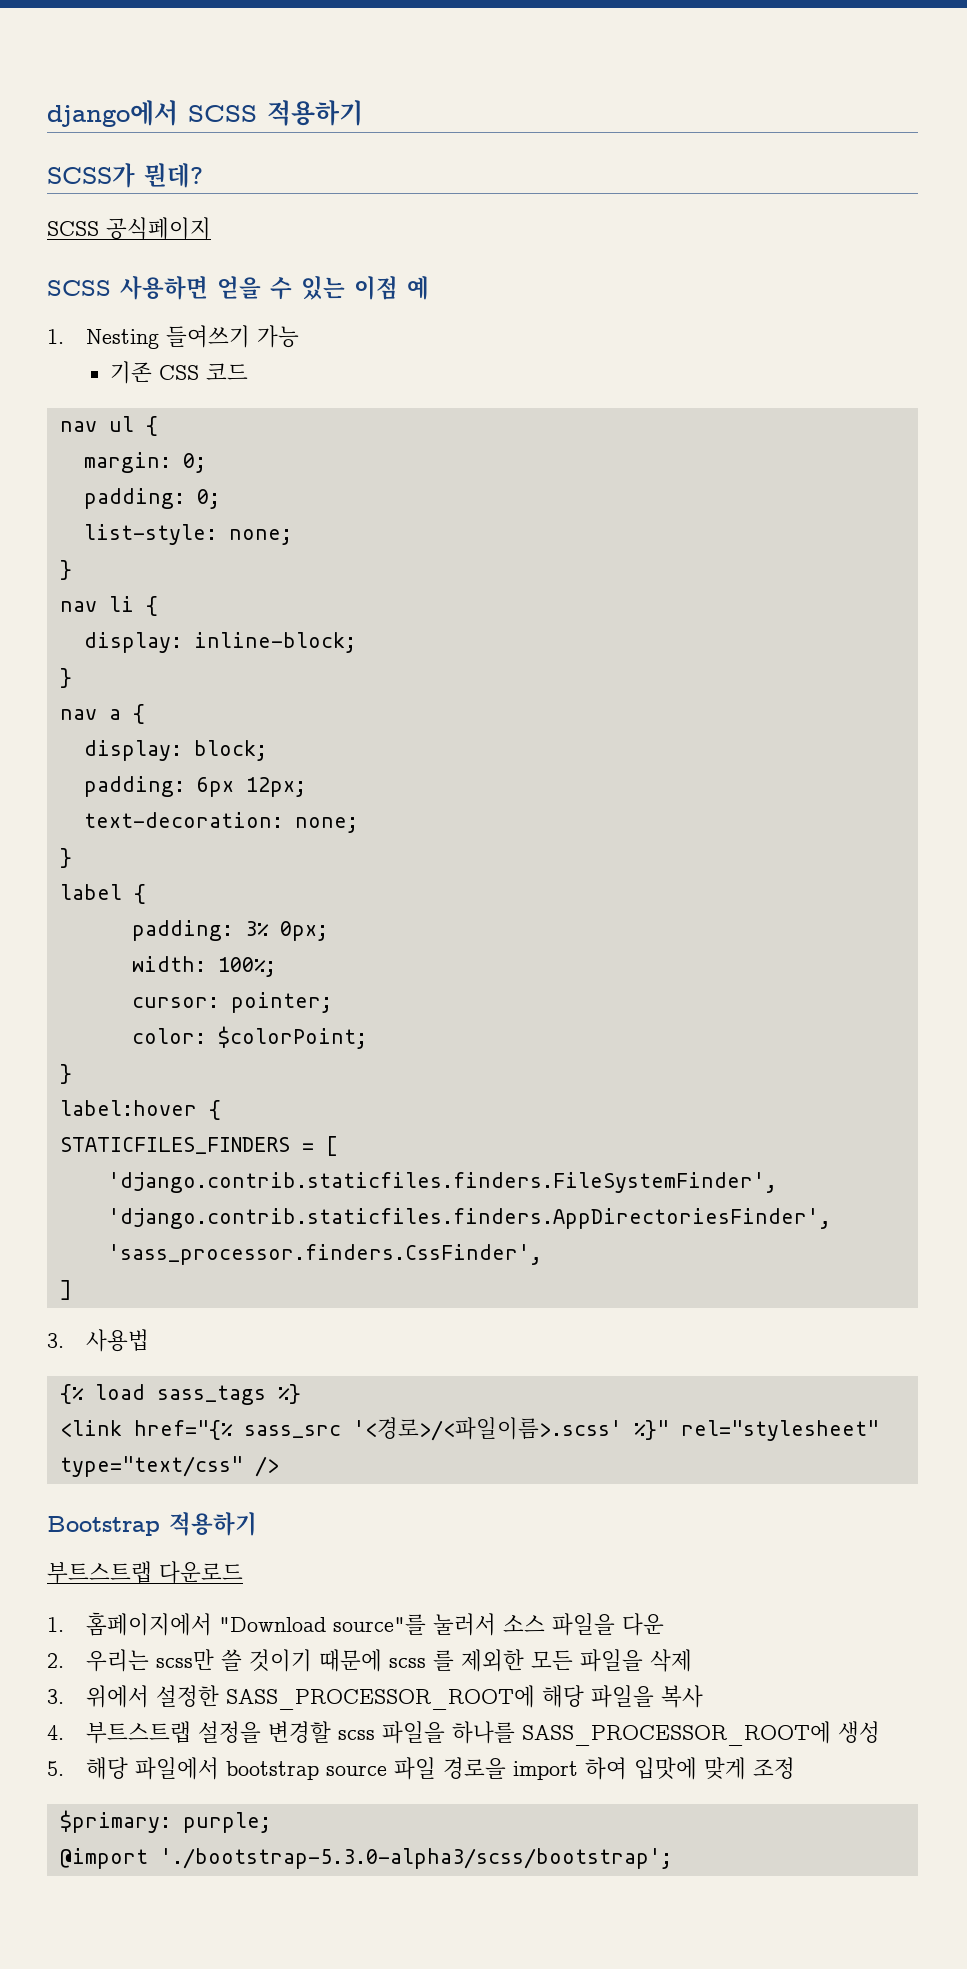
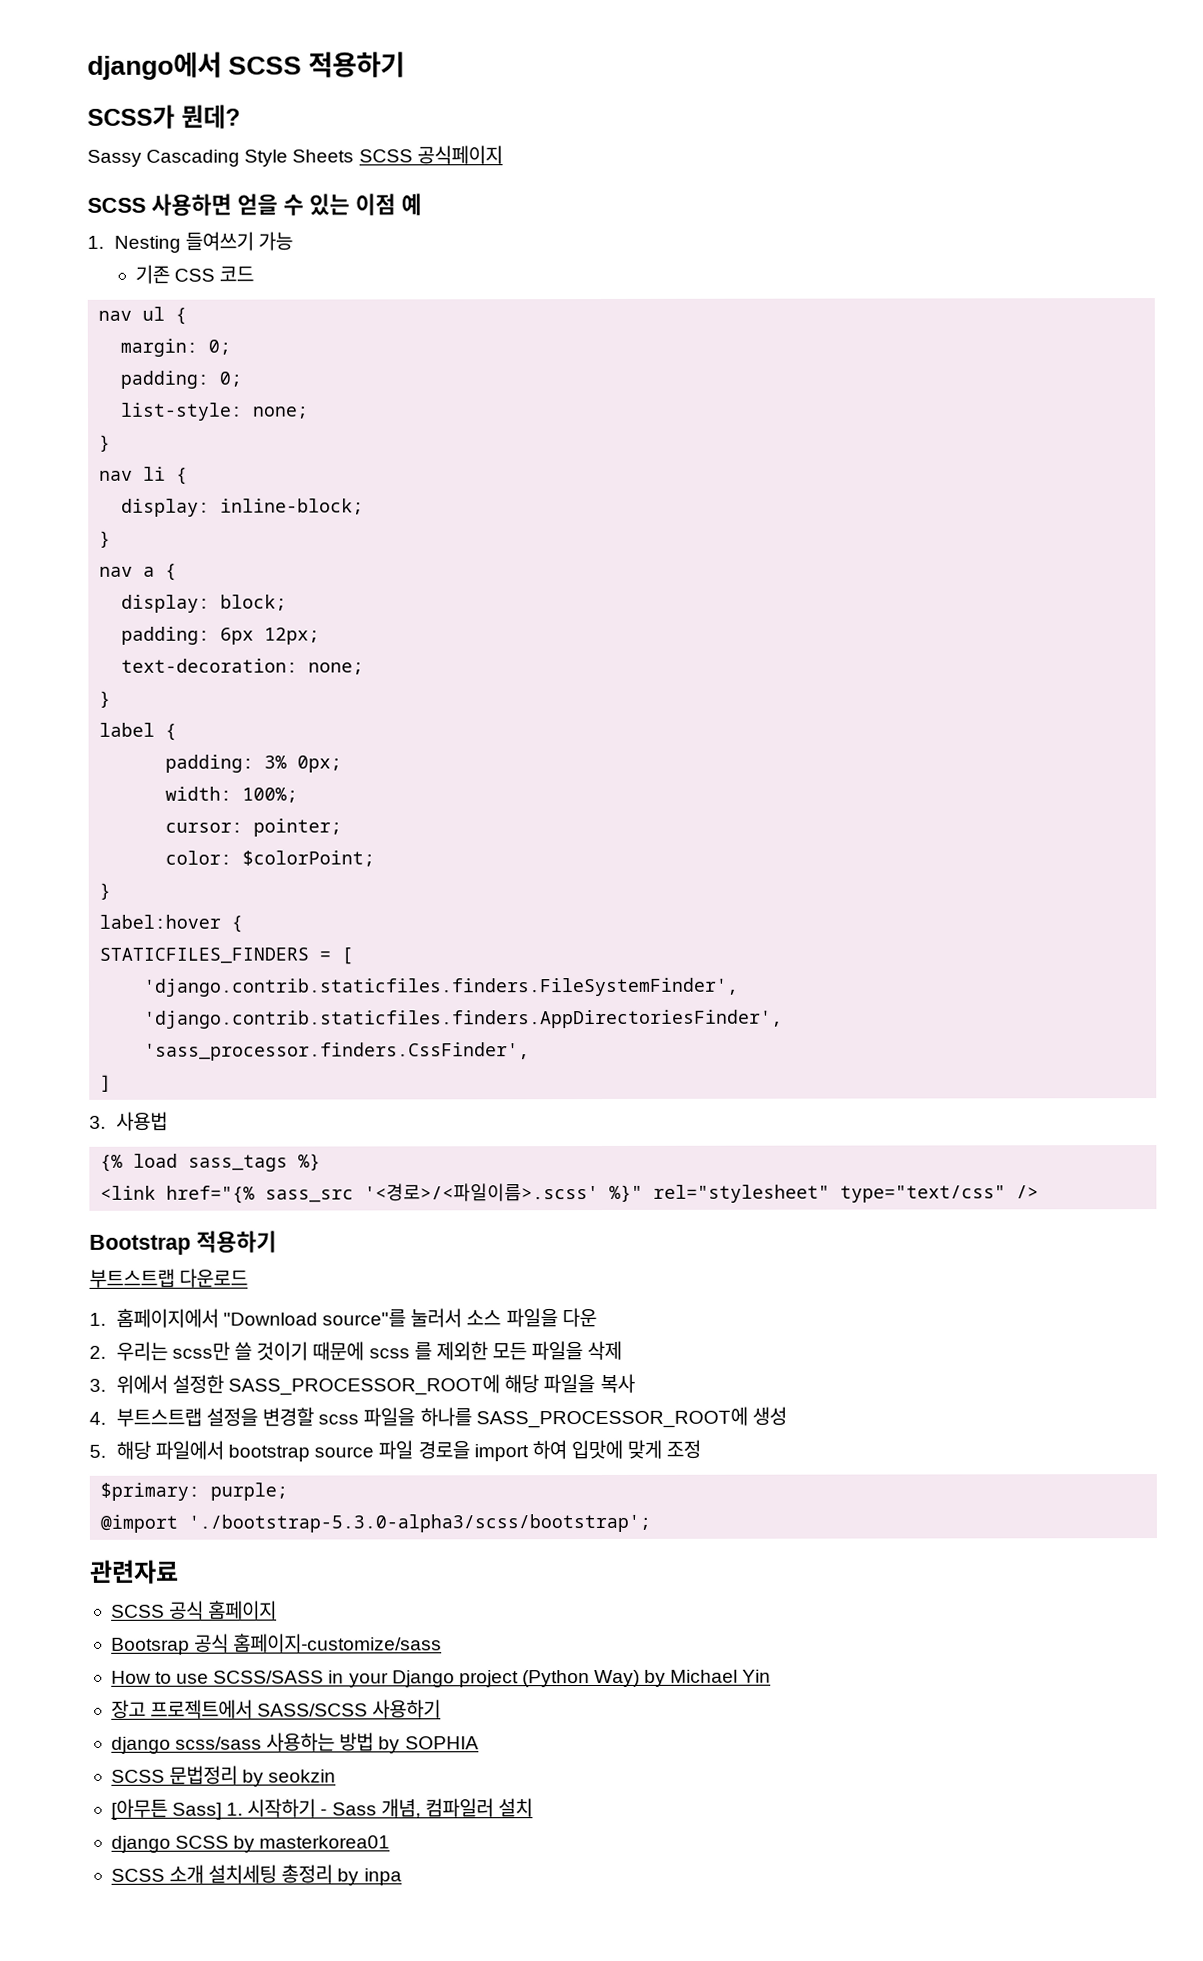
(203, 175) none -> [87,149,355,167] Sassy Cascading Style Sheets
(672, 1858) none -> [90,1559,179,1584] [110,1600,278,1620] [110,1633,443,1655] [110,1669,772,1688] [110,1699,442,1719] [110,1732,479,1754] [110,1765,337,1787] [110,1798,533,1820] [110,1835,391,1853] [110,1864,402,1886] // 관련자료 // SCSS 공식 홈페이지 // Bootsrap 공식 홈페이지-customize/sass // How to use SCSS/SASS in your Django project (Python Way) by Michael Yin // 장고 프로젝트에서 SASS/SCSS 사용하기 // django scss/sass 사용하는 방법 by SOPHIA // SCSS 문법정리 by seokzin // [아무튼 Sass] 1. 시작하기 - Sass 개념, 컴파일러 설치 // django SCSS by masterkorea01 // SCSS 소개 설치세팅 총정리 by inpa

